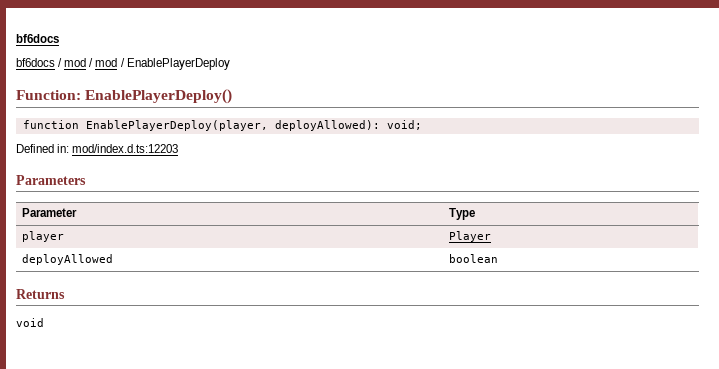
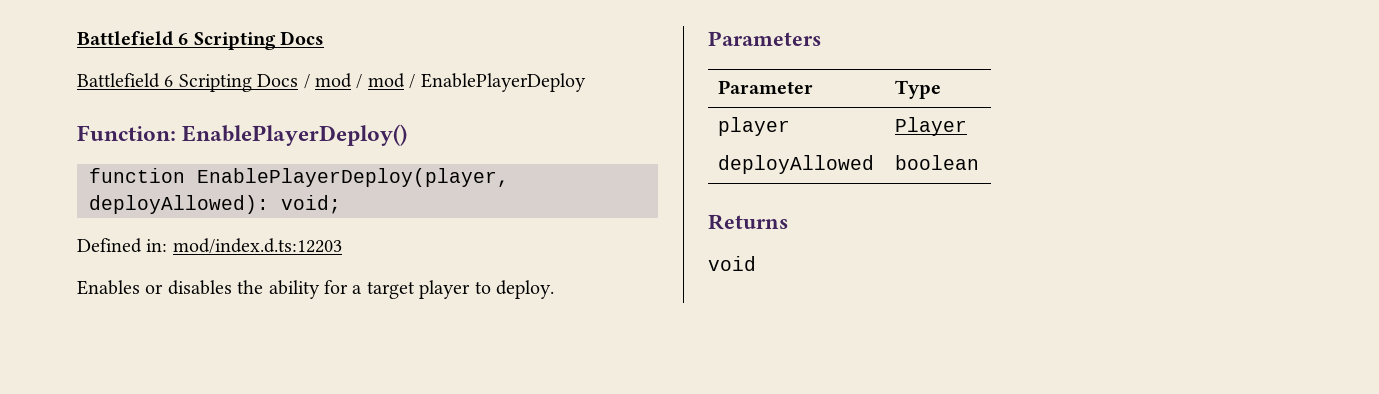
[16,34,59,43] [16,58,55,67] bf6docs // bf6docs -> [77,31,325,50] [77,73,299,92] Battlefield 6 Scripting Docs // Battlefield 6 Scripting Docs
(179, 148) none -> [77,280,554,299] // Enables or disables the ability for a target player to deploy.

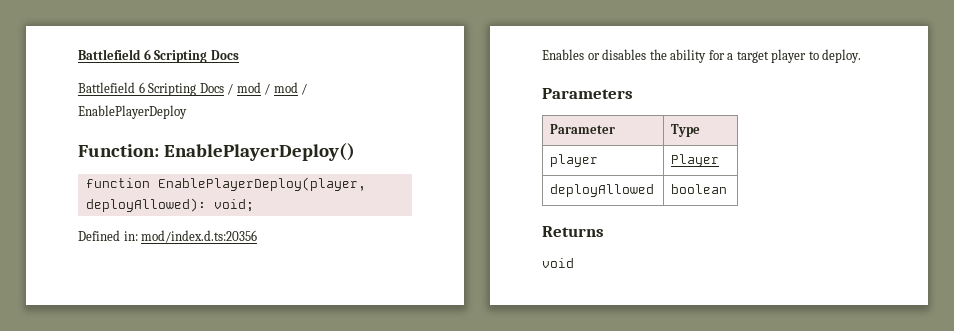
[172,238,342,254] mod/index.d.ts:12203 -> [141,230,258,243] mod/index.d.ts:20356

